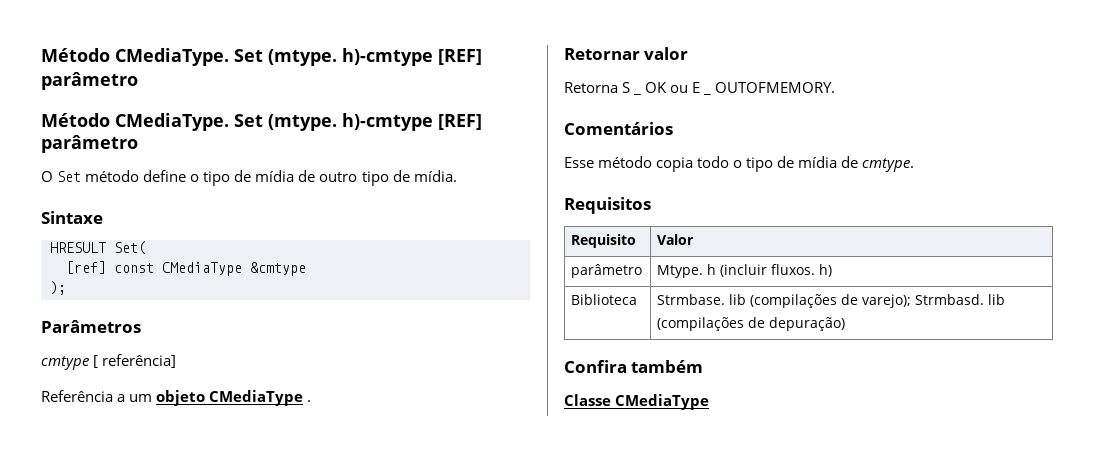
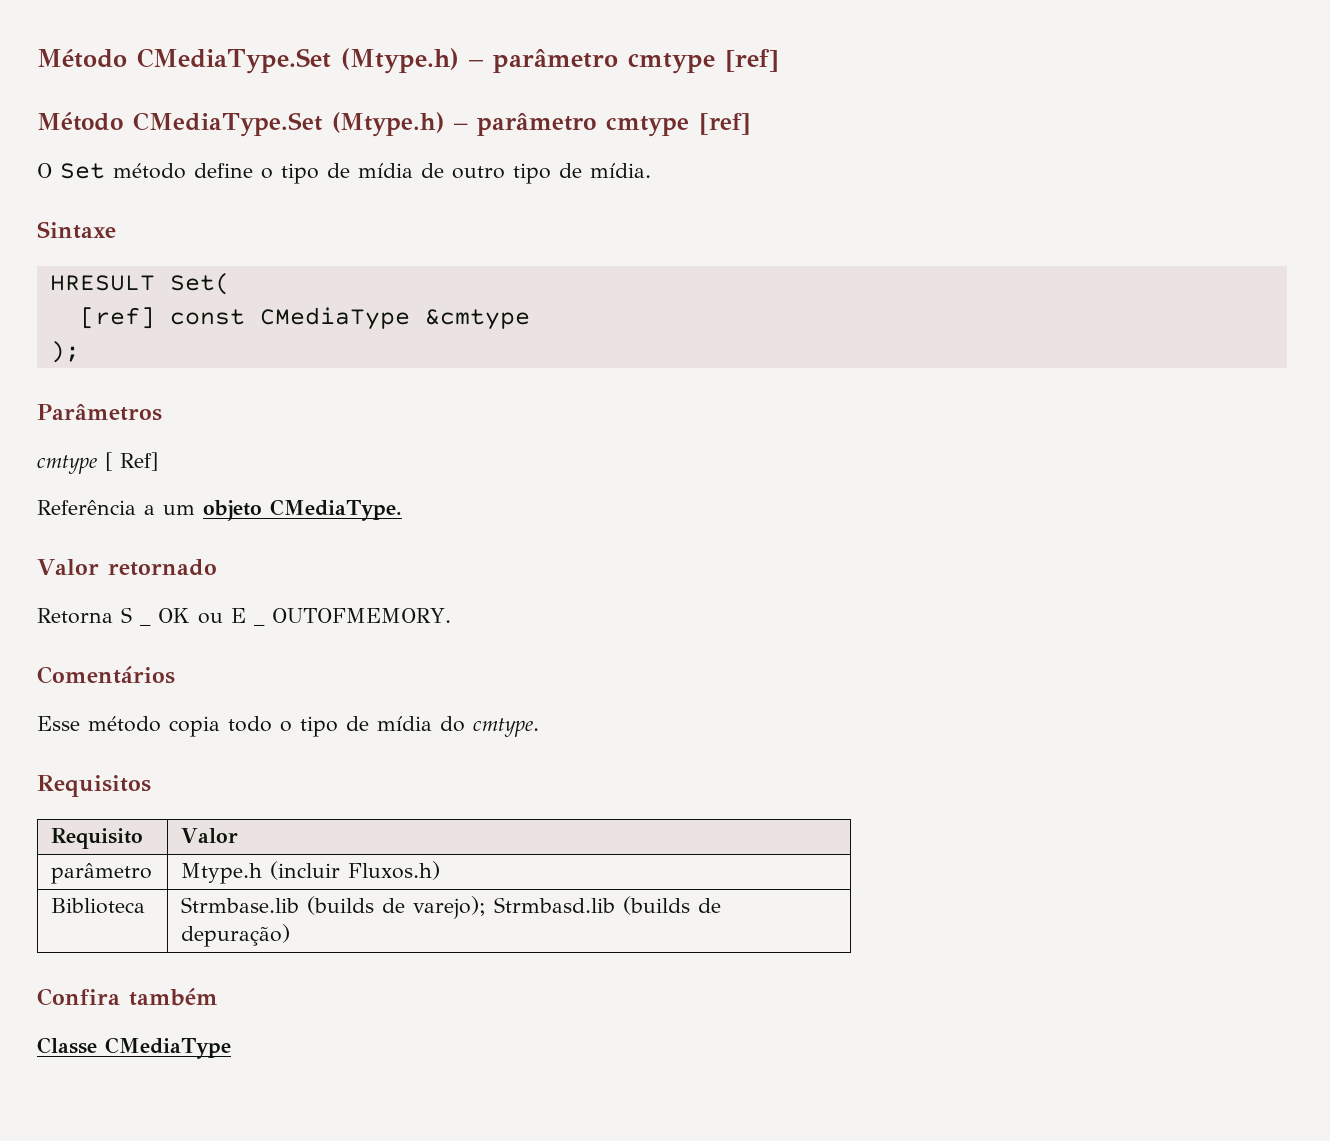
[41,48,482,66] [41,72,138,90] [41,113,482,131] [41,135,138,153] Método CMediaType. Set (mtype. h)-cmtype [REF] parâmetro // Método CMediaType. Set (mtype. h)-cmtype [REF] parâmetro -> [37,48,779,74] [37,112,751,137] Método CMediaType.Set (Mtype.h) – parâmetro cmtype [ref] // Método CMediaType.Set (Mtype.h) – parâmetro cmtype [ref]
[102,354,177,368] referência] -> [120,452,158,471] Ref]
[209,390,312,406] [564,47,689,60] CMediaType . // Retornar valor -> [270,499,402,521] [37,559,217,576] CMediaType. // Valor retornado
[841,156,859,168] de -> [440,716,465,732] do
[657,264,833,278] [571,294,638,305] [657,294,1006,308] [657,317,745,331] Mtype. h (incluir fluxos. h) // Biblioteca | Strmbase. lib (compilações de varejo); Strmbasd. lib (compilações -> [181,861,441,884] [51,898,146,914] [181,896,691,919] Mtype.h (incluir Fluxos.h) // Biblioteca | Strmbase.lib (builds de varejo); Strmbasd.lib (builds

